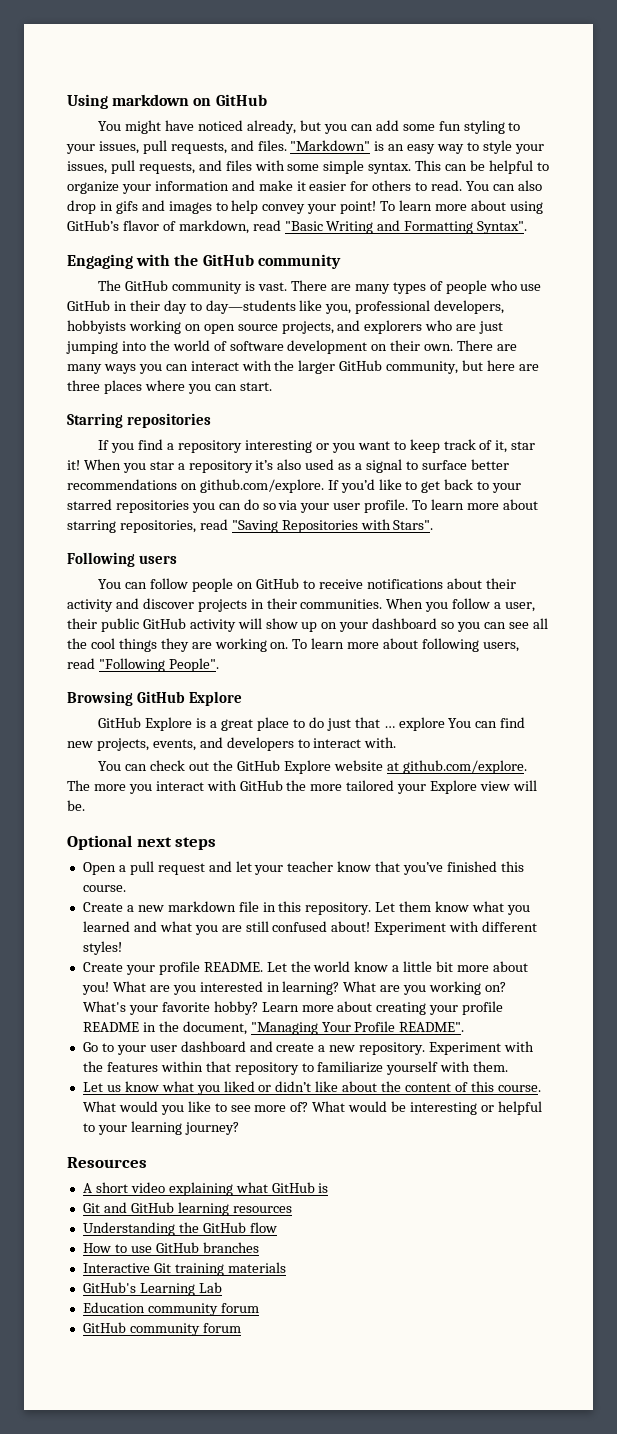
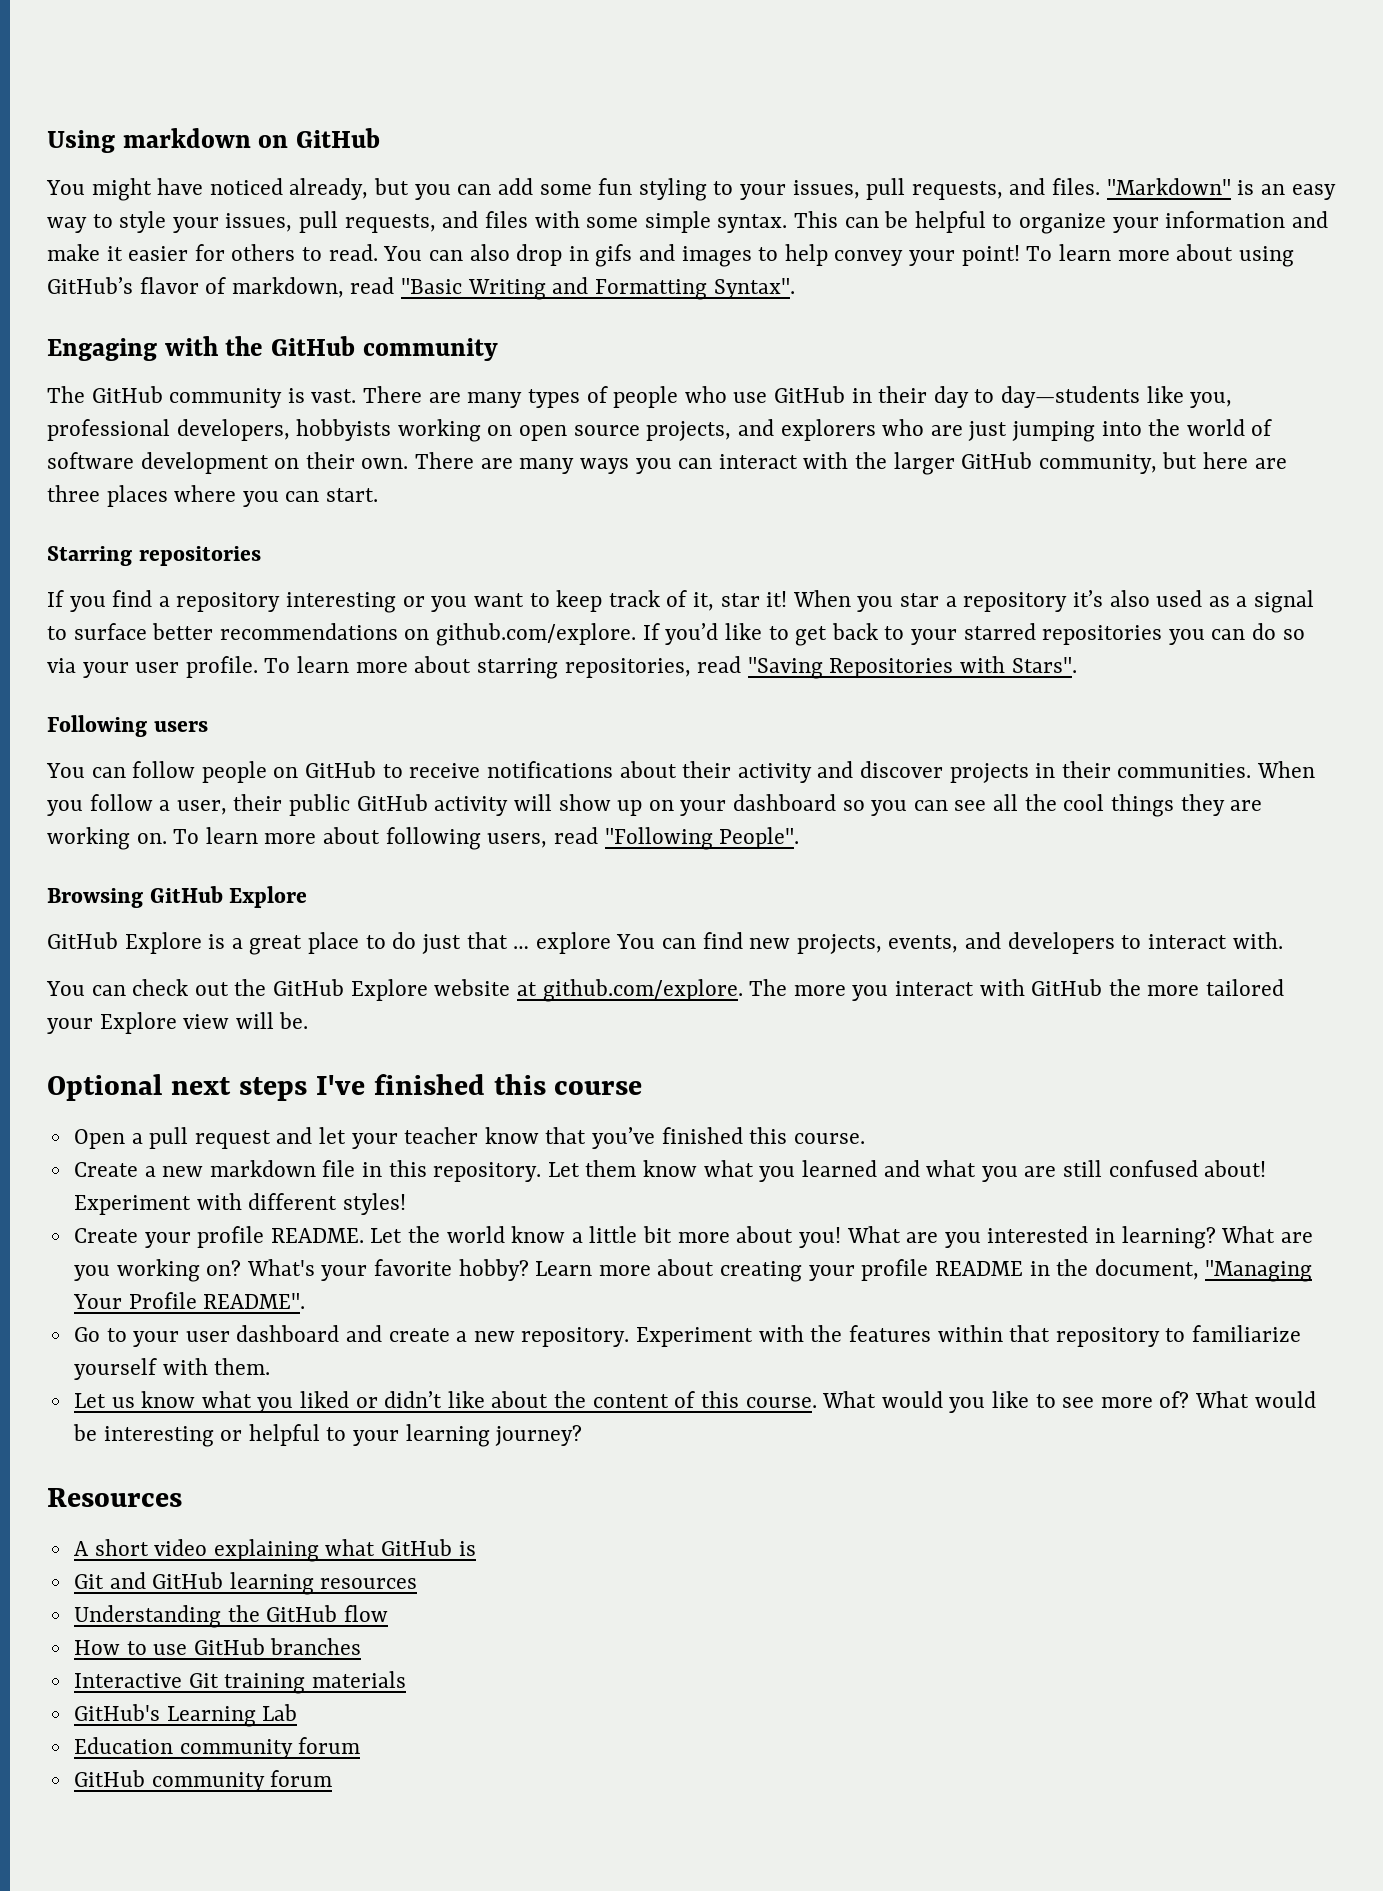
(217, 843) none -> [315,1074,643,1095] I've finished this course

